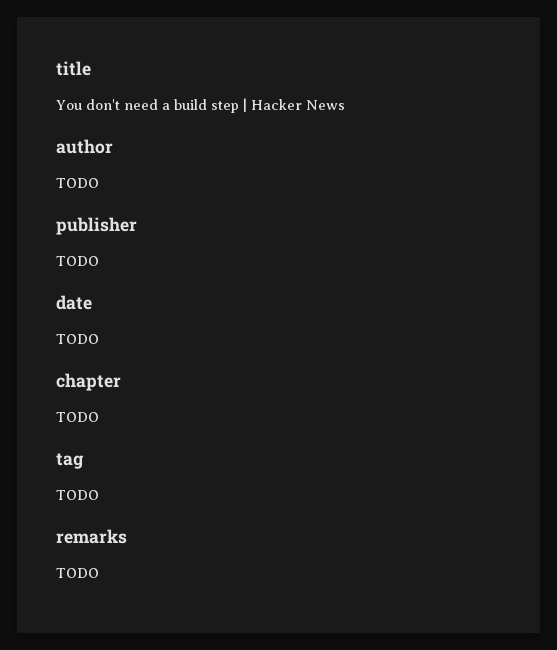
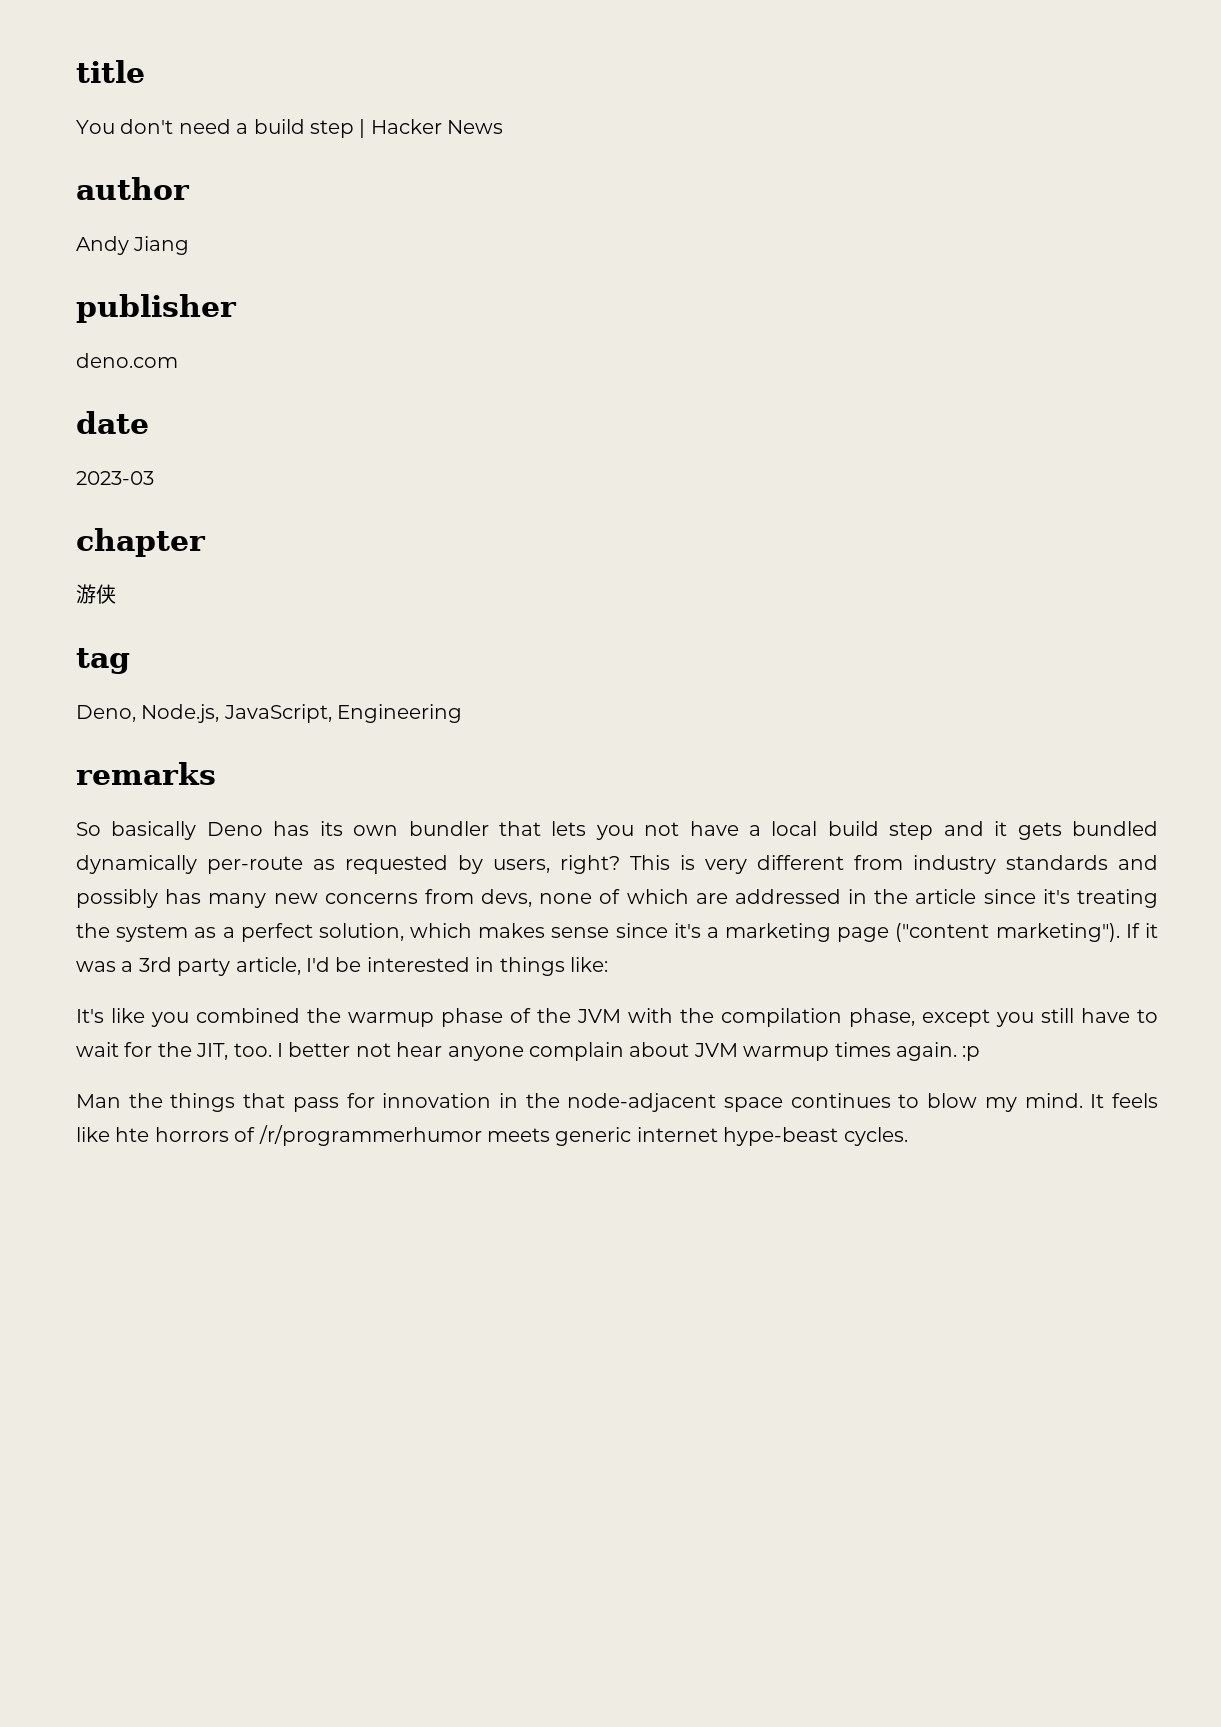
[56,178,99,188] TODO -> [76,236,190,255] Andy Jiang
[56,256,99,266] TODO -> [76,353,178,368] deno.com
[56,334,99,344] TODO -> [76,471,154,485] 2023-03
[56,412,99,422] TODO -> [76,584,116,604] 游侠
[56,490,99,500] [56,529,127,544] [56,568,99,578] TODO // remarks // TODO -> [76,704,463,723] [76,762,216,785] [76,821,1159,840] [76,855,1158,874] [76,889,1158,908] [76,923,1158,942] [76,957,608,976] [76,1008,1158,1027] [76,1042,981,1061] [76,1093,1159,1112] [76,1125,908,1146] Deno, Node.js, JavaScript, Engineering // remarks // So basically Deno has its own bundler that lets you not have a local build step and it gets bundled dynamically per-route as requested by users, right? This is very different from industry standards and possibly has many new concerns from devs, none of which are addressed in the article since it's treating the system as a perfect solution, which makes sense since it's a marketing page ("content marketing"). If it was a 3rd party article, I'd be interested in things like: // It's like you combined the warmup phase of the JVM with the compilation phase, except you still have to wait for the JIT, too. I better not hear anyone complain about JVM warmup times again. :p // Man the things that pass for innovation in the node-adjacent space continues to blow my mind. It feels like hte horrors of /r/programmerhumor meets generic internet hype-beast cycles.

